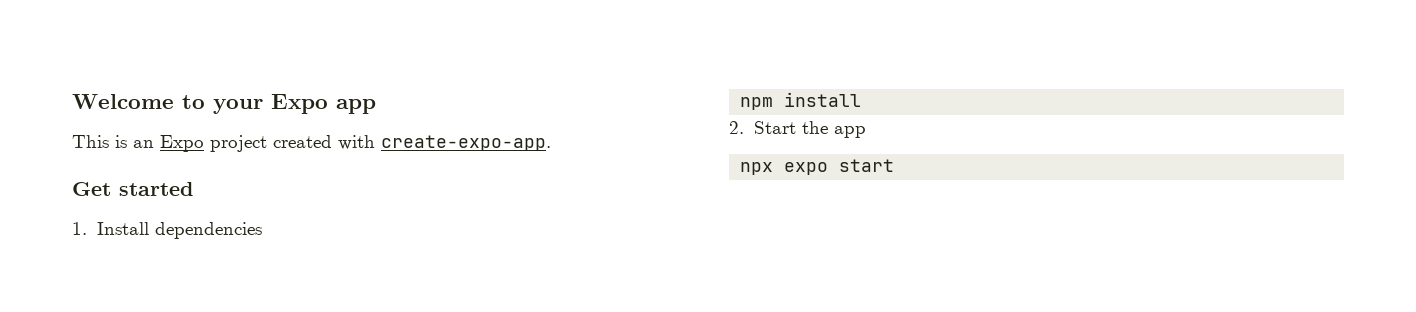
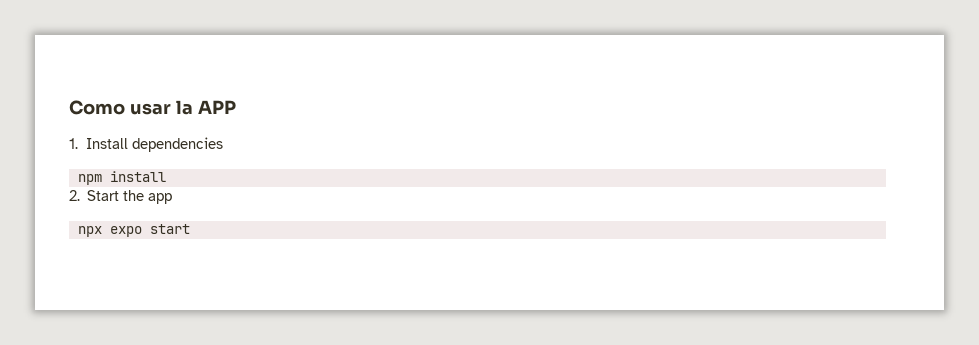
[72,94,376,114] [72,135,551,152] [72,182,193,196] Welcome to your Expo app // This is an Expo project created with create-expo-app. // Get started -> [69,100,236,115] Como usar la APP

